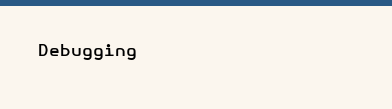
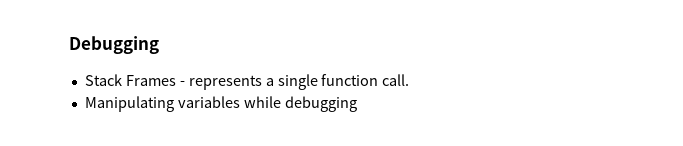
(137, 52) none -> [84,74,410,90] [84,96,357,112] // Stack Frames - represents a single function call. // Manipulating variables while debugging

